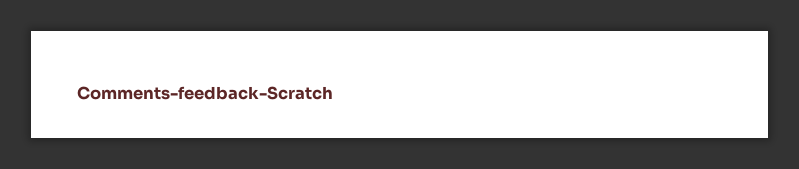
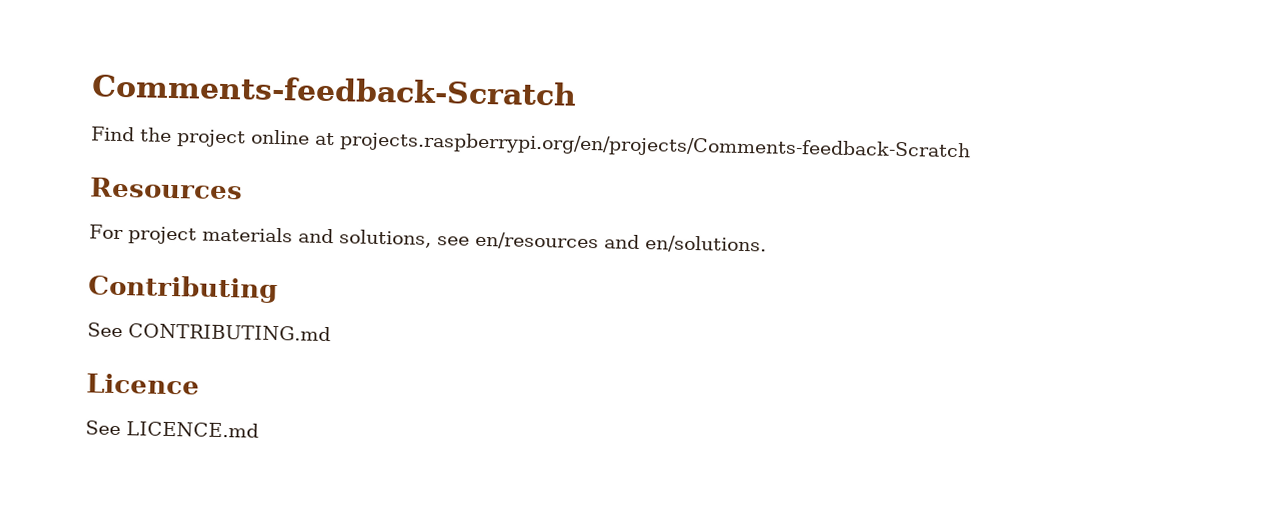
(333, 93) none -> [91,126,971,162] [89,177,243,200] [89,224,767,254] [88,274,278,304] [87,322,331,342] [86,373,200,395] [85,420,259,438] // Find the project online at projects.raspberrypi.org/en/projects/Comments-feedback-Scratch // Resources // For project materials and solutions, see en/resources and en/solutions. // Contributing // See CONTRIBUTING.md // Licence // See LICENCE.md

